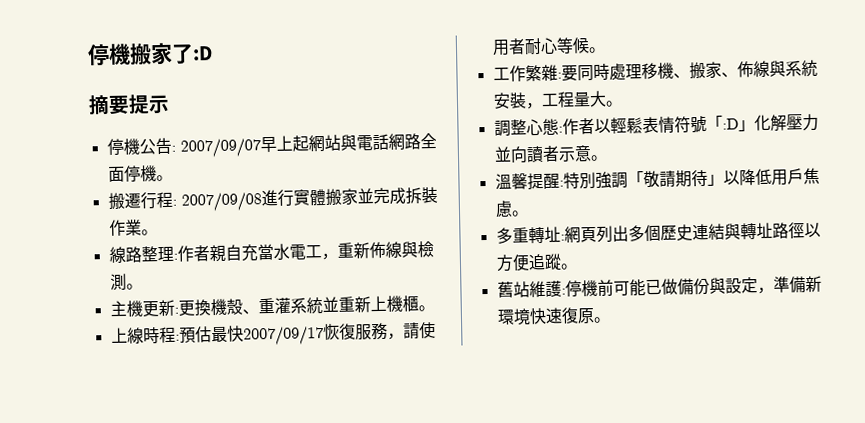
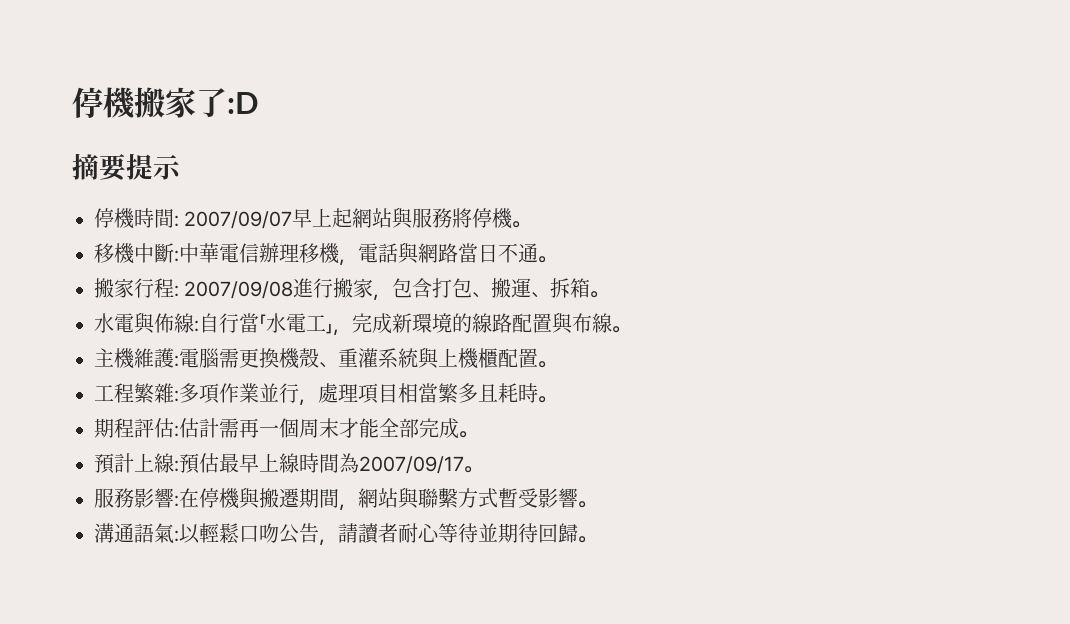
[138,137,172,155] 公告 -> [134,208,174,228] 時間
[355,132,437,151] [107,166,125,183] 電話網路全面 -> [412,208,473,228] 服務將
[107,192,141,211] // 搬遷 -> [94,242,557,266] [94,278,134,298] // 移機中斷:中華電信辦理移機，電話與網路當日不通。 // 搬家
[292,186,438,206] [108,219,158,236] [108,240,434,263] [109,273,143,291] [109,299,179,318] 實體搬家並完成拆裝作業。 // 線路整理:作者親自充當水電工，重新佈線與檢測。 // 主機更新: -> [333,278,610,301] [94,312,631,336] [94,348,239,369] 搬家，包含打包、搬運、拆箱。 // 水電與佈線:自行當「水電工」，完成新環境的線路配置與布線。 // 主機維護:電腦需
[321,295,435,313] [110,321,436,346] [491,37,606,56] [492,59,818,82] [492,90,623,110] [493,113,819,137] [493,145,608,163] [494,167,820,191] [494,200,529,218] [495,222,821,244] [495,253,578,272] [496,275,822,298] [496,307,595,326] 並重新上機櫃。 // 上線時程:預估最快2007/09/17恢復服務，請使用者耐心等候。 // 工作繁雜:要同時處理移機、搬家、佈線與系統安裝，工程量大。 // 調整心態:作者以輕鬆表情符號「:D」化解壓力並向讀者示意。 // 溫馨提醒:特別強調「敬請期待」以降低用戶焦慮。 // 多重轉址:網頁列出多個歷史連結與轉址路徑以方便追蹤。 // 舊站維護:停機前可能已做備份與設定，準備新環境快速復原 -> [418,347,557,369] [94,383,557,406] [94,418,478,439] [94,453,483,474] [94,487,597,511] [94,523,578,546] 與上機櫃配置。 // 工程繁雜:多項作業並行，處理項目相當繁多且耗時。 // 期程評估:估計需再一個周末才能全部完成。 // 預計上線:預估最早上線時間為2007/09/17。 // 服務影響:在停機與搬遷期間，網站與聯繫方式暫受影響。 // 溝通語氣:以輕鬆口吻公告，請讀者耐心等待並期待回歸

